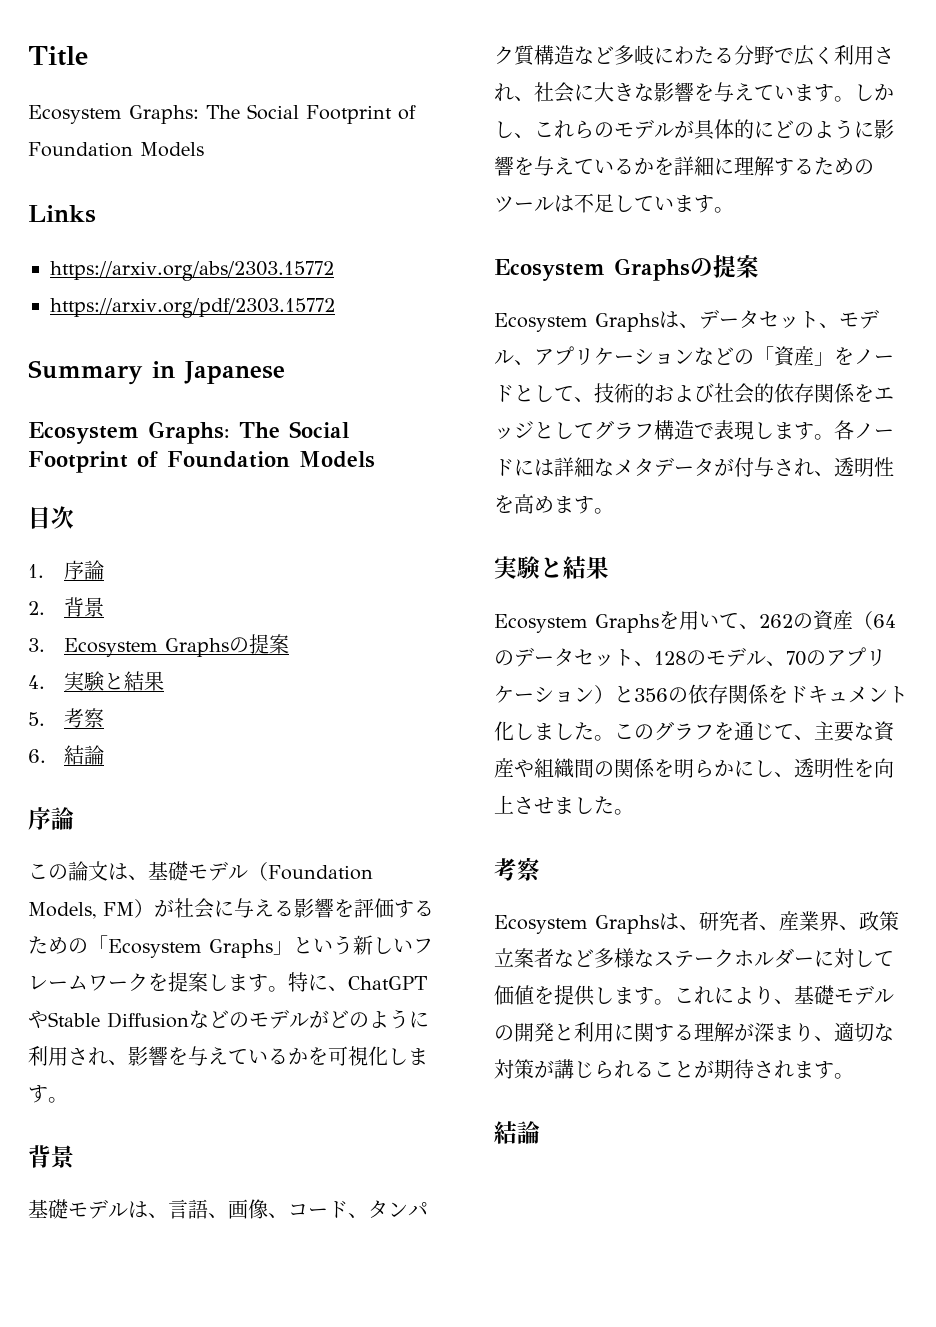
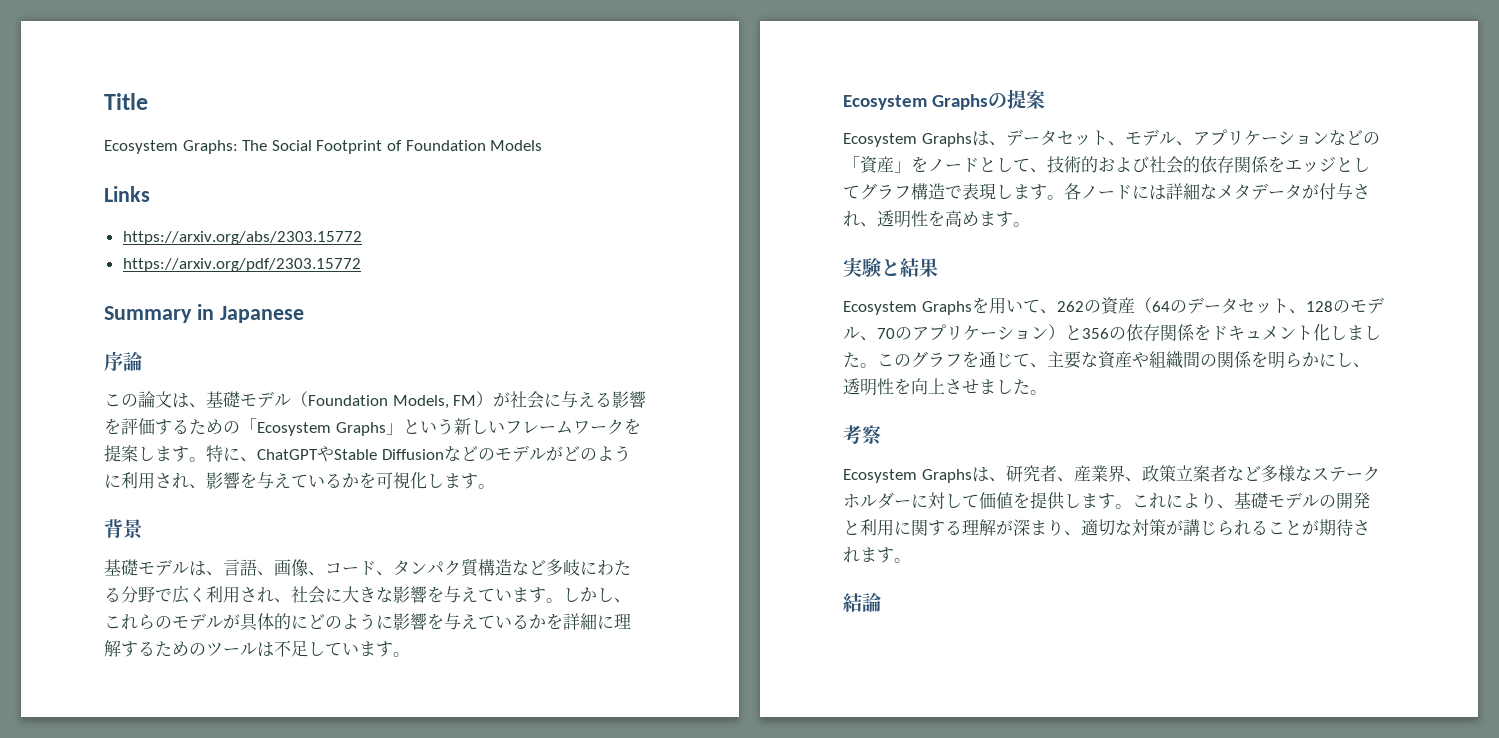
[28,421,349,444] [28,451,375,473] [28,506,74,529] [28,560,105,580] [28,597,105,617] [28,634,290,657] [28,671,165,691] [28,708,105,728] [28,745,105,765] // Ecosystem Graphs: The Social Footprint of Foundation Models // 目次 // 1.序論 // 2.背景 // 3. Ecosystem Graphsの提案 // 4.実験と結果 // 5.考察 // 6.結論 -> (304, 314) none

